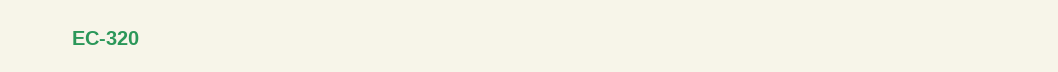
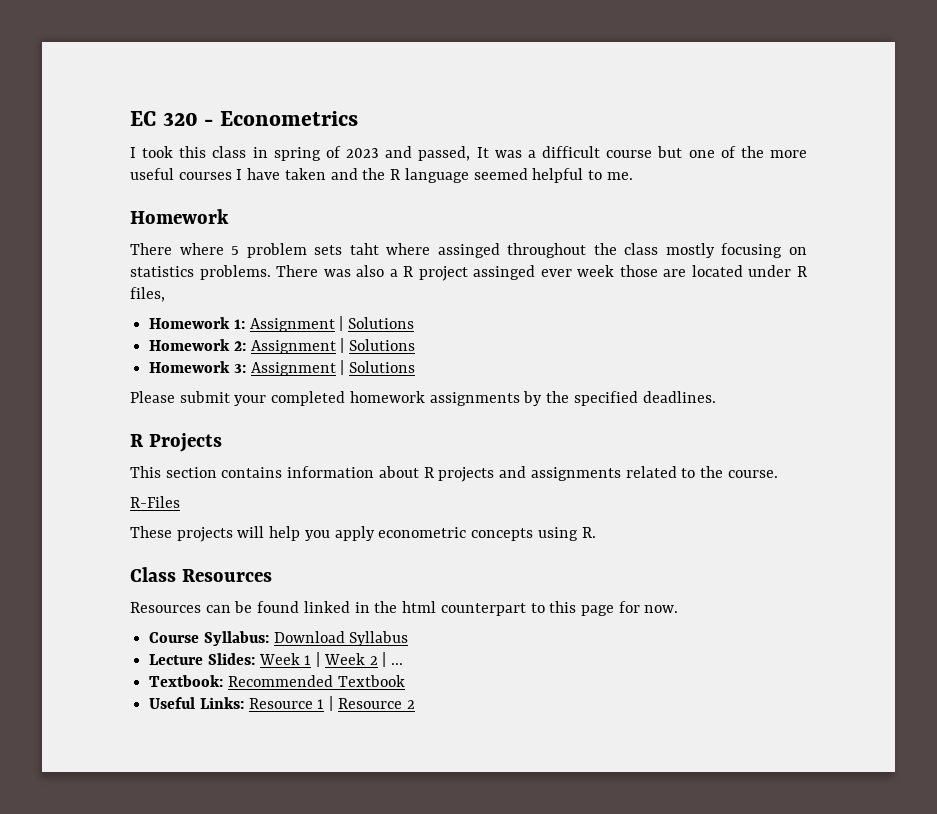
[72,31,139,45] EC-320 -> [130,111,358,126] [130,146,807,161] [130,168,633,183] [130,209,229,224] [130,243,808,258] [130,265,807,281] [130,287,165,302] [149,316,415,332] [149,338,416,354] [149,360,416,376] [130,391,716,406] [130,433,222,452] [130,466,778,482] [130,496,180,508] [130,526,596,542] [130,567,272,582] [130,601,679,616] [149,631,409,646] [149,652,404,667] [149,675,405,687] [149,696,415,711] EC 320 - Econometrics // I took this class in spring of 2023 and passed, It was a difficult course but one of the more useful courses I have taken and the R language seemed helpful to me. // Homework // There where 5 problem sets taht where assinged throughout the class mostly focusing on statistics problems. There was also a R project assinged ever week those are located under R files, // Homework 1: Assignment | Solutions // Homework 2: Assignment | Solutions // Homework 3: Assignment | Solutions // Please submit your completed homework assignments by the specified deadlines. // R Projects // This section contains information about R projects and assignments related to the course. // R-Files // These projects will help you apply econometric concepts using R. // Class Resources // Resources can be found linked in the html counterpart to this page for now. // Course Syllabus: Download Syllabus // Lecture Slides: Week 1 | Week 2 | ... // Textbook: Recommended Textbook // Useful Links: Resource 1 | Resource 2

